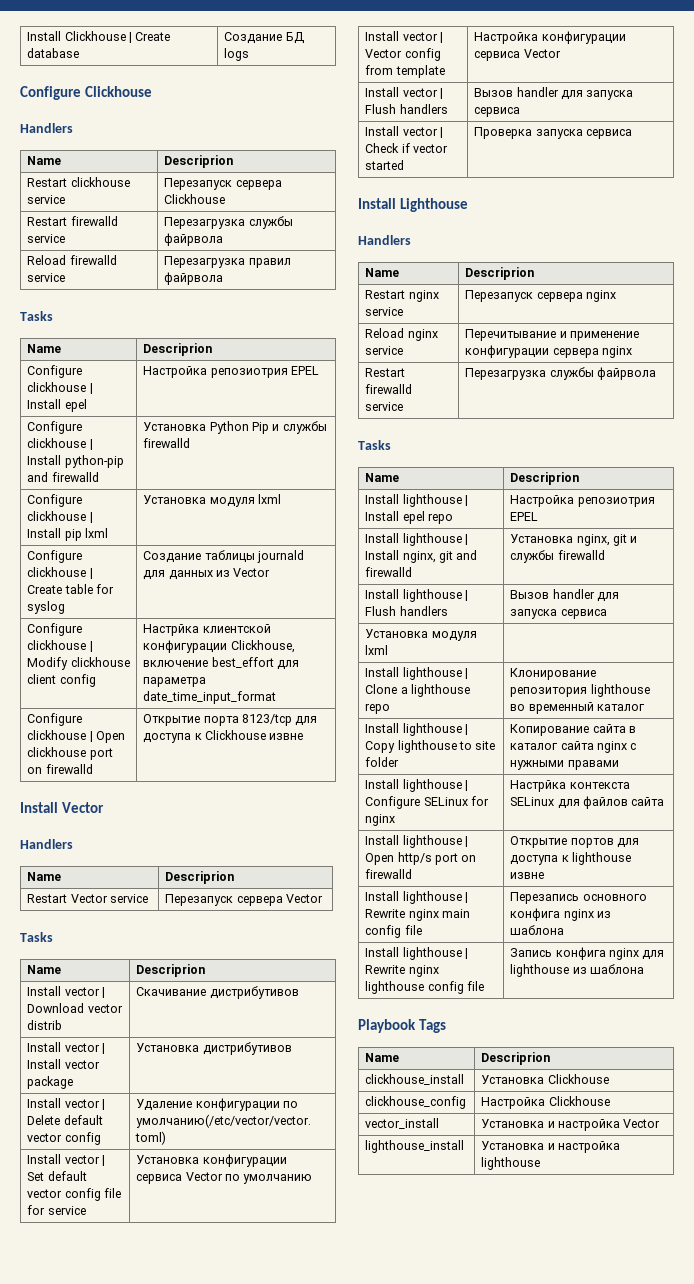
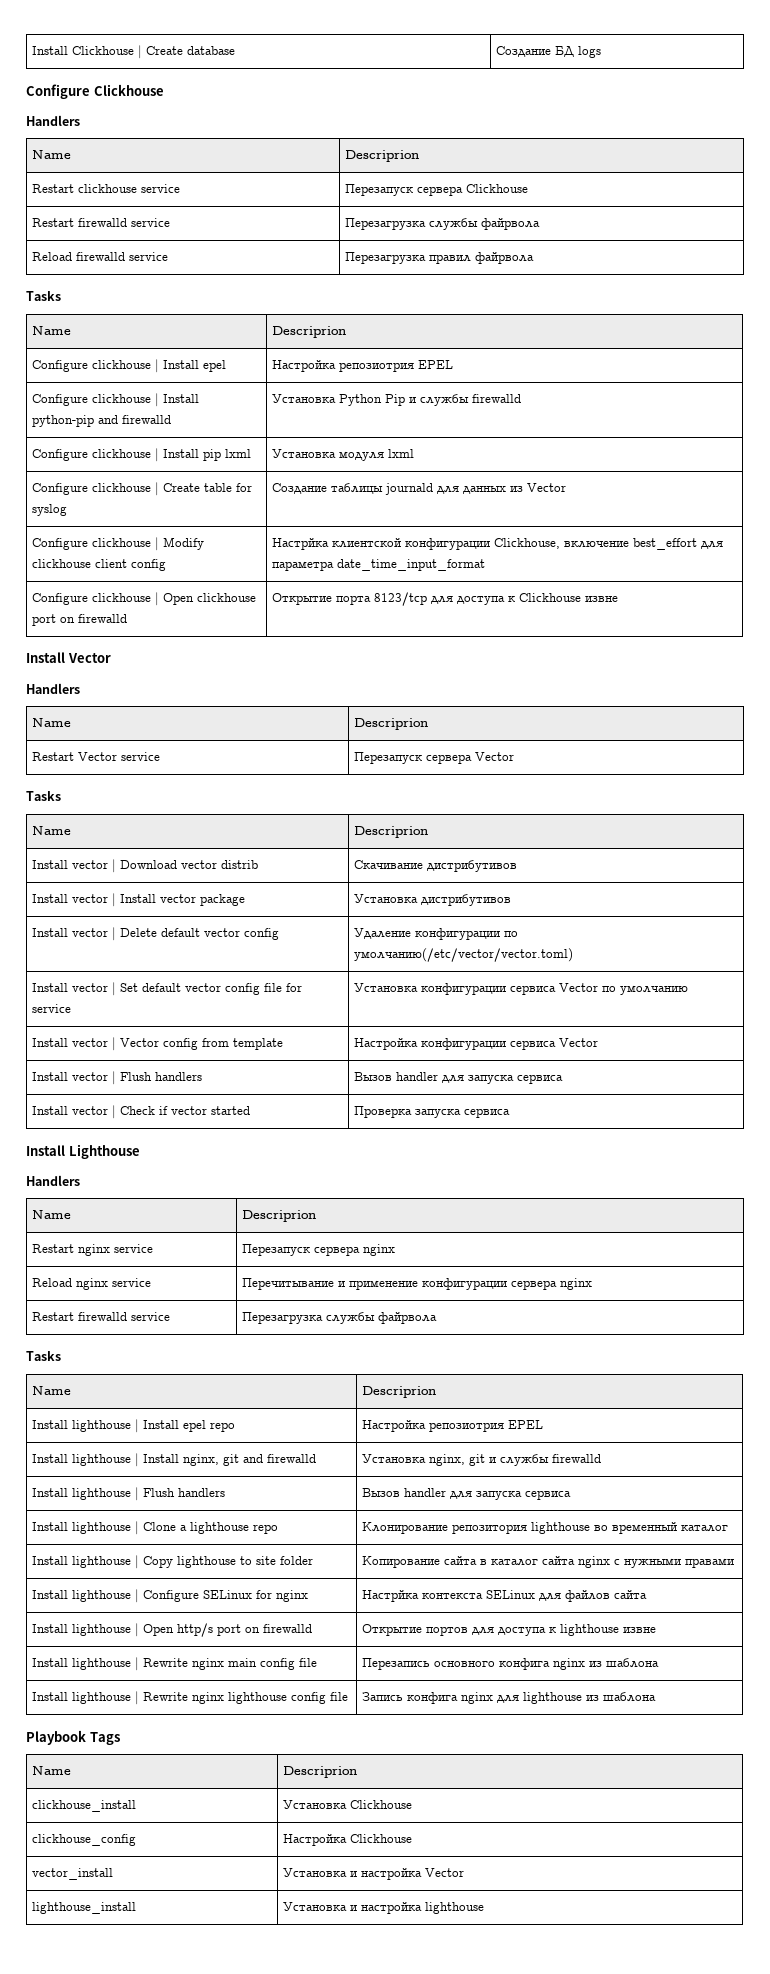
[365,629,477,641] [365,645,389,655] // Установка модуля lxml | -> (571, 1495) none

